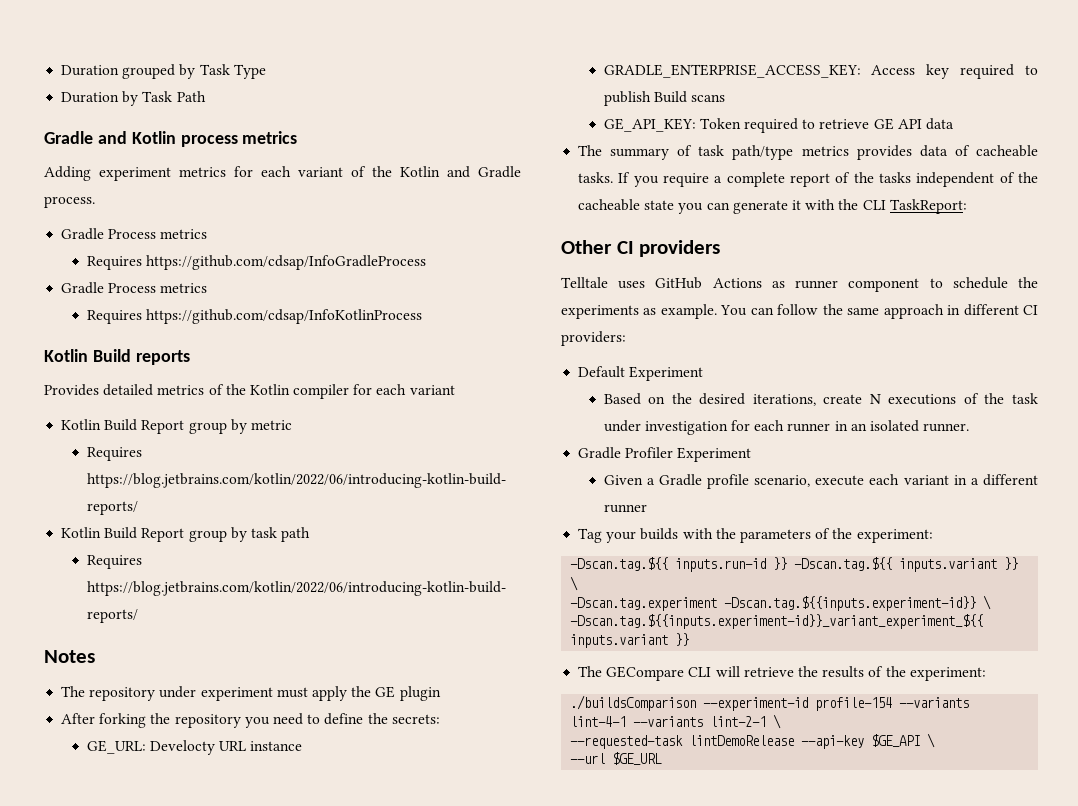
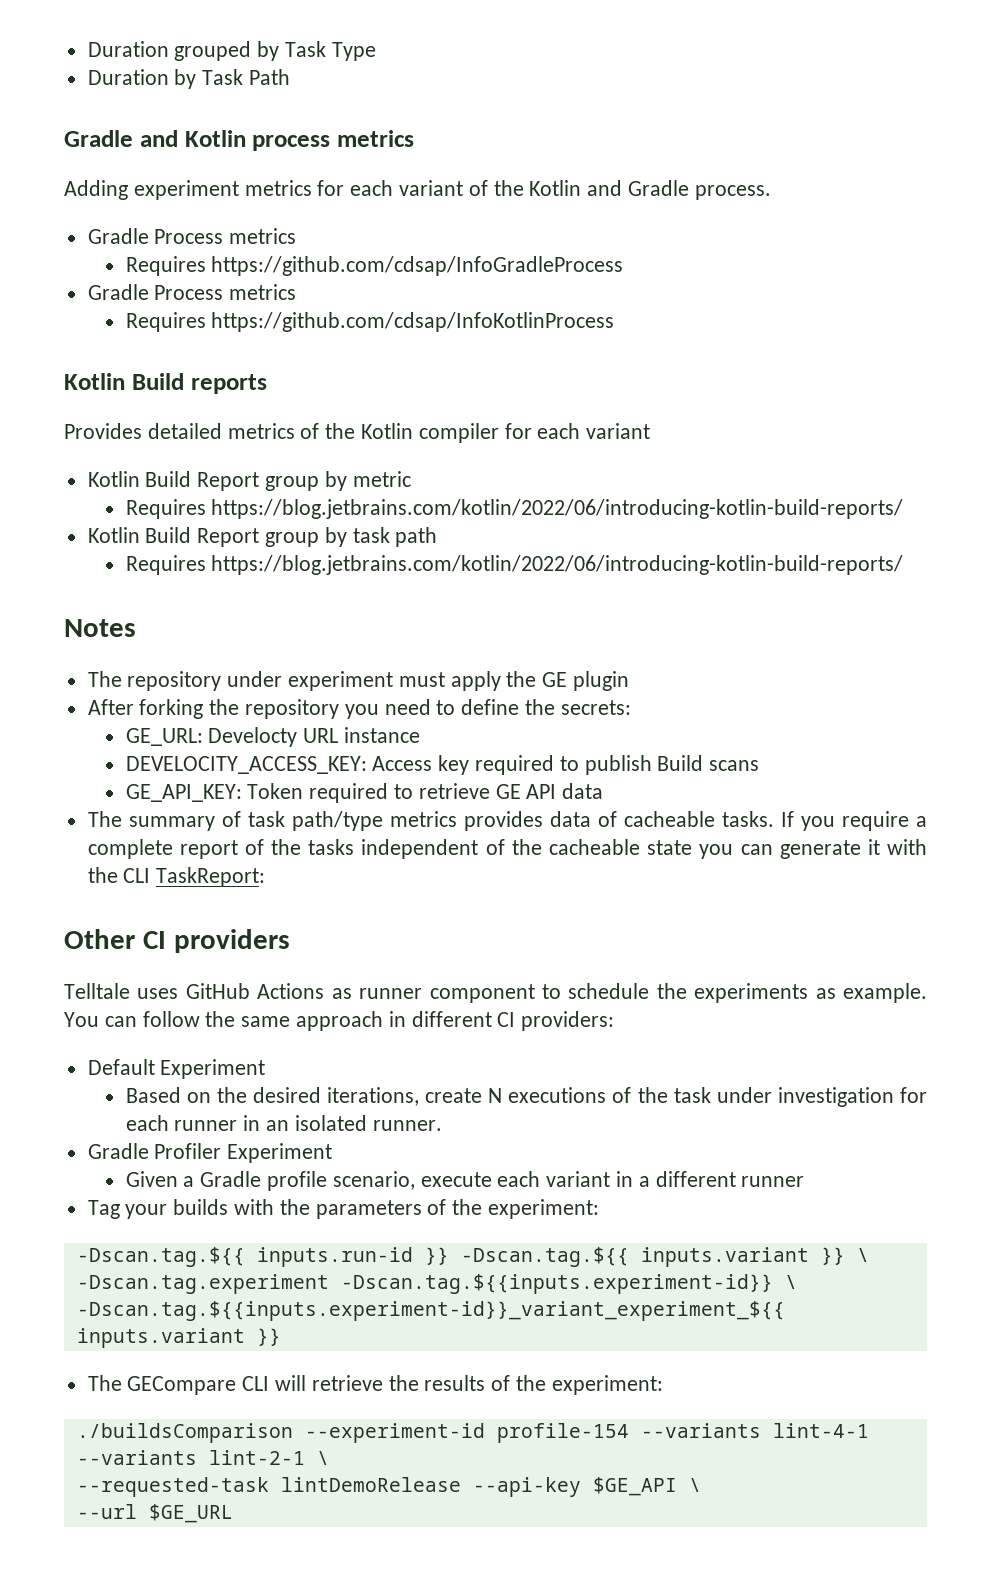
[603,64,861,78] GRADLE_ENTERPRISE_ACCESS_KEY: -> [125,756,367,774] DEVELOCITY_ACCESS_KEY:

